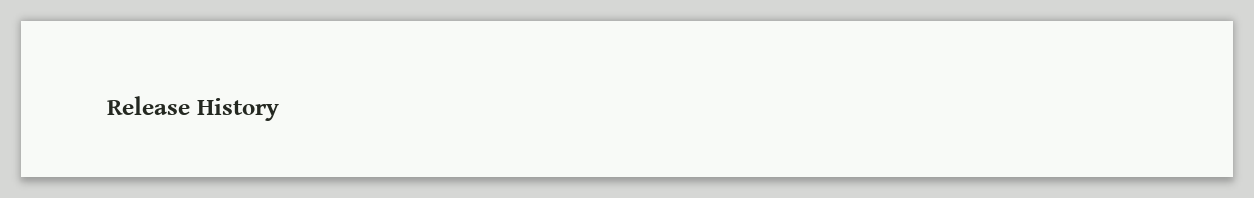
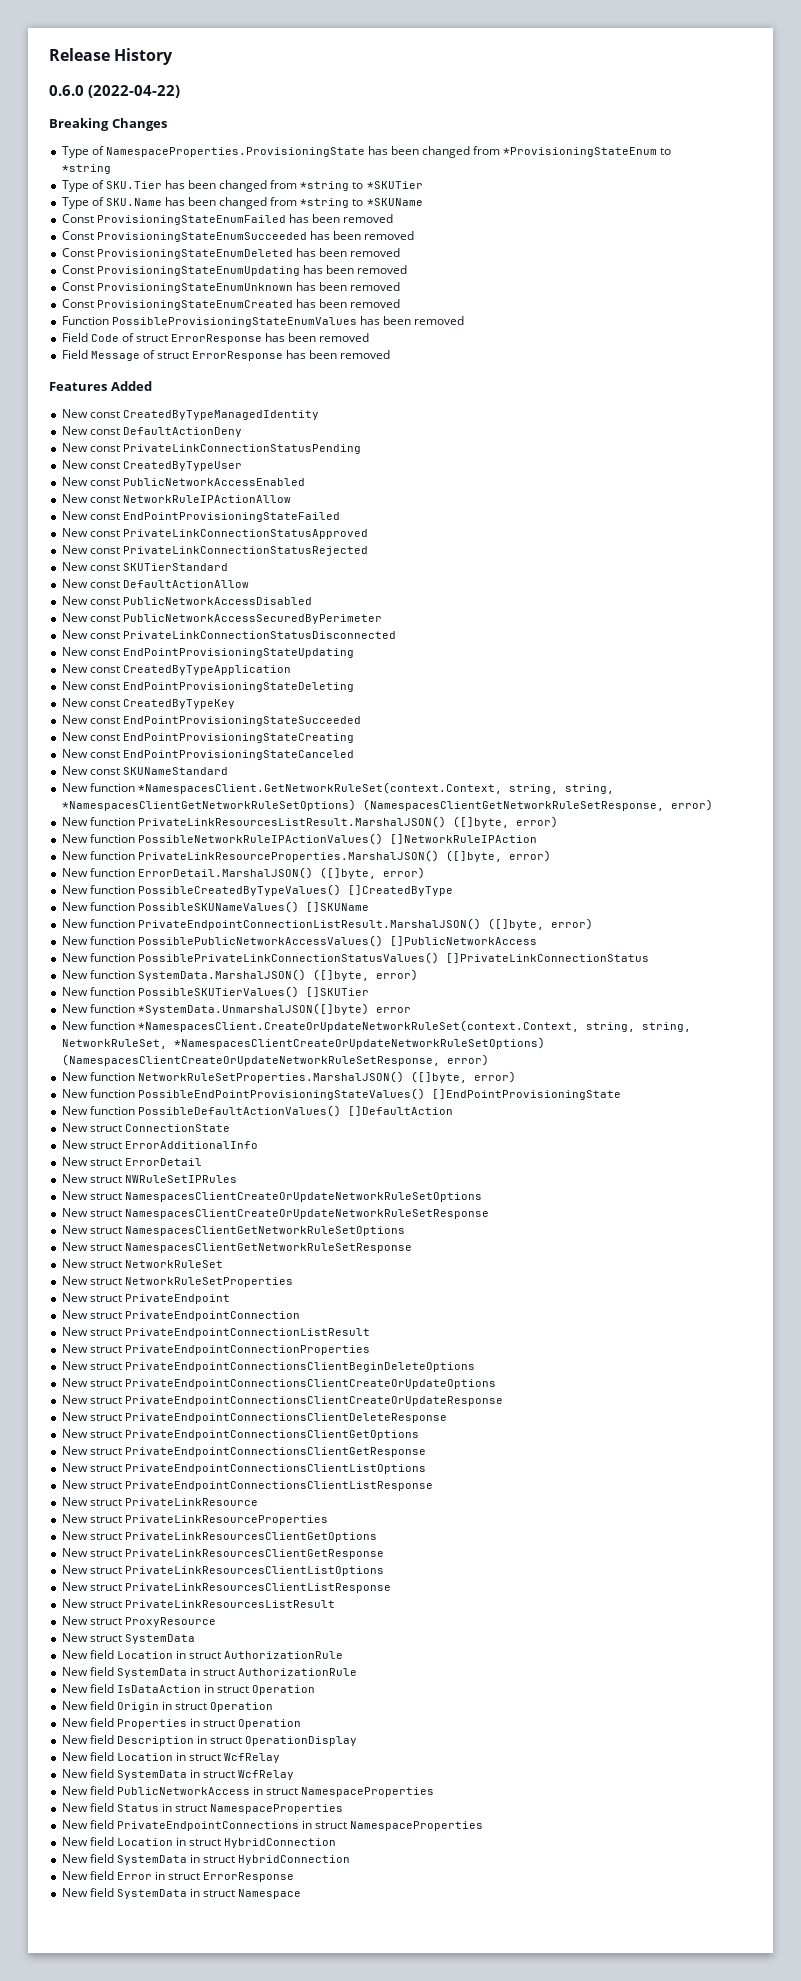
(279, 109) none -> [49,85,180,98] [49,118,167,131] [61,146,672,158] [61,164,111,174] [61,180,423,192] [61,197,423,209] [61,214,394,225] [61,231,415,242] [61,248,401,259] [61,265,408,276] [61,282,401,293] [61,299,401,310] [61,316,465,327] [61,333,370,344] [61,350,391,361] [49,381,152,391] [61,409,319,420] [61,426,242,437] [61,443,361,454] [61,460,242,471] [61,477,305,486] [61,494,291,503] [61,511,340,522] [61,528,368,539] [61,545,368,556] [61,562,228,571] [61,579,249,588] [61,596,312,605] [61,613,382,624] [61,630,396,639] [61,647,354,658] [61,664,291,675] [61,681,354,692] [61,698,235,709] [61,715,361,726] [61,732,354,743] [61,749,354,760] [61,766,228,775] [61,782,614,794] [61,799,713,811] [61,816,558,828] [61,833,537,845] [61,850,551,862] [61,867,425,879] [61,884,453,896] [61,901,369,913] [61,918,593,930] [61,935,537,947] [61,952,649,964] [61,969,418,981] [61,986,369,998] [61,1003,411,1015] [61,1020,691,1032] [61,1037,545,1049] [61,1054,489,1066] [61,1071,516,1083] [61,1088,621,1100] [61,1105,453,1117] [61,1123,230,1132] [61,1140,258,1149] [61,1157,202,1166] [61,1174,237,1183] [61,1191,482,1202] [61,1208,489,1219] [61,1225,405,1236] [61,1242,412,1253] [61,1259,223,1268] [61,1276,293,1287] [61,1293,230,1304] [61,1310,300,1321] [61,1327,370,1338] [61,1344,370,1355] [61,1361,475,1372] [61,1378,496,1389] [61,1395,503,1406] [61,1412,447,1423] [61,1429,419,1440] [61,1446,426,1457] [61,1463,426,1474] [61,1480,433,1491] [61,1497,258,1506] [61,1514,328,1525] [61,1531,377,1542] [61,1548,384,1559] [61,1565,384,1576] [61,1582,391,1593] [61,1599,335,1608] [61,1616,216,1627] [61,1633,195,1644] [61,1650,344,1659] [61,1667,358,1678] [61,1684,316,1695] [61,1701,274,1712] [61,1718,302,1729] [61,1735,358,1746] [61,1752,281,1763] [61,1769,295,1780] [61,1786,435,1797] [61,1803,344,1814] [61,1820,484,1831] [61,1837,337,1848] [61,1854,351,1865] [61,1871,295,1882] [61,1888,302,1899] // 0.6.0 (2022-04-22) // Breaking Changes // Type of NamespaceProperties.ProvisioningState has been changed from *ProvisioningStateEnum to *string // Type of SKU.Tier has been changed from *string to *SKUTier // Type of SKU.Name has been changed from *string to *SKUName // Const ProvisioningStateEnumFailed has been removed // Const ProvisioningStateEnumSucceeded has been removed // Const ProvisioningStateEnumDeleted has been removed // Const ProvisioningStateEnumUpdating has been removed // Const ProvisioningStateEnumUnknown has been removed // Const ProvisioningStateEnumCreated has been removed // Function PossibleProvisioningStateEnumValues has been removed // Field Code of struct ErrorResponse has been removed // Field Message of struct ErrorResponse has been removed // Features Added // New const CreatedByTypeManagedIdentity // New const DefaultActionDeny // New const PrivateLinkConnectionStatusPending // New const CreatedByTypeUser // New const PublicNetworkAccessEnabled // New const NetworkRuleIPActionAllow // New const EndPointProvisioningStateFailed // New const PrivateLinkConnectionStatusApproved // New const PrivateLinkConnectionStatusRejected // New const SKUTierStandard // New const DefaultActionAllow // New const PublicNetworkAccessDisabled // New const PublicNetworkAccessSecuredByPerimeter // New const PrivateLinkConnectionStatusDisconnected // New const EndPointProvisioningStateUpdating // New const CreatedByTypeApplication // New const EndPointProvisioningStateDeleting // New const CreatedByTypeKey // New const EndPointProvisioningStateSucceeded // New const EndPointProvisioningStateCreating // New const EndPointProvisioningStateCanceled // New const SKUNameStandard // New function *NamespacesClient.GetNetworkRuleSet(context.Context, string, string, *NamespacesClientGetNetworkRuleSetOptions) (NamespacesClientGetNetworkRuleSetResponse, error) // New function PrivateLinkResourcesListResult.MarshalJSON() ([]byte, error) // New function PossibleNetworkRuleIPActionValues() []NetworkRuleIPAction // New function PrivateLinkResourceProperties.MarshalJSON() ([]byte, error) // New function ErrorDetail.MarshalJSON() ([]byte, error) // New function PossibleCreatedByTypeValues() []CreatedByType // New function PossibleSKUNameValues() []SKUName // New function PrivateEndpointConnectionListResult.MarshalJSON() ([]byte, error) // New function PossiblePublicNetworkAccessValues() []PublicNetworkAccess // New function PossiblePrivateLinkConnectionStatusValues() []PrivateLinkConnectionStatus // New function SystemData.MarshalJSON() ([]byte, error) // New function PossibleSKUTierValues() []SKUTier // New function *SystemData.UnmarshalJSON([]byte) error // New function *NamespacesClient.CreateOrUpdateNetworkRuleSet(context.Context, string, string, NetworkRuleSet, *NamespacesClientCreateOrUpdateNetworkRuleSetOptions) (NamespacesClientCreateOrUpdateNetworkRuleSetResponse, error) // New function NetworkRuleSetProperties.MarshalJSON() ([]byte, error) // New function PossibleEndPointProvisioningStateValues() []EndPointProvisioningState // New function PossibleDefaultActionValues() []DefaultAction // New struct ConnectionState // New struct ErrorAdditionalInfo // New struct ErrorDetail // New struct NWRuleSetIPRules // New struct NamespacesClientCreateOrUpdateNetworkRuleSetOptions // New struct NamespacesClientCreateOrUpdateNetworkRuleSetResponse // New struct NamespacesClientGetNetworkRuleSetOptions // New struct NamespacesClientGetNetworkRuleSetResponse // New struct NetworkRuleSet // New struct NetworkRuleSetProperties // New struct PrivateEndpoint // New struct PrivateEndpointConnection // New struct PrivateEndpointConnectionListResult // New struct PrivateEndpointConnectionProperties // New struct PrivateEndpointConnectionsClientBeginDeleteOptions // New struct PrivateEndpointConnectionsClientCreateOrUpdateOptions // New struct PrivateEndpointConnectionsClientCreateOrUpdateResponse // New struct PrivateEndpointConnectionsClientDeleteResponse // New struct PrivateEndpointConnectionsClientGetOptions // New struct PrivateEndpointConnectionsClientGetResponse // New struct PrivateEndpointConnectionsClientListOptions // New struct PrivateEndpointConnectionsClientListResponse // New struct PrivateLinkResource // New struct PrivateLinkResourceProperties // New struct PrivateLinkResourcesClientGetOptions // New struct PrivateLinkResourcesClientGetResponse // New struct PrivateLinkResourcesClientListOptions // New struct PrivateLinkResourcesClientListResponse // New struct PrivateLinkResourcesListResult // New struct ProxyResource // New struct SystemData // New field Location in struct AuthorizationRule // New field SystemData in struct AuthorizationRule // New field IsDataAction in struct Operation // New field Origin in struct Operation // New field Properties in struct Operation // New field Description in struct OperationDisplay // New field Location in struct WcfRelay // New field SystemData in struct WcfRelay // New field PublicNetworkAccess in struct NamespaceProperties // New field Status in struct NamespaceProperties // New field PrivateEndpointConnections in struct NamespaceProperties // New field Location in struct HybridConnection // New field SystemData in struct HybridConnection // New field Error in struct ErrorResponse // New field SystemData in struct Namespace

